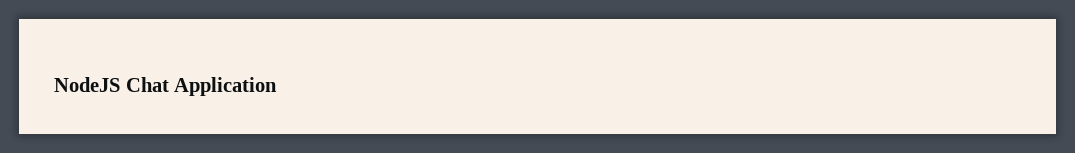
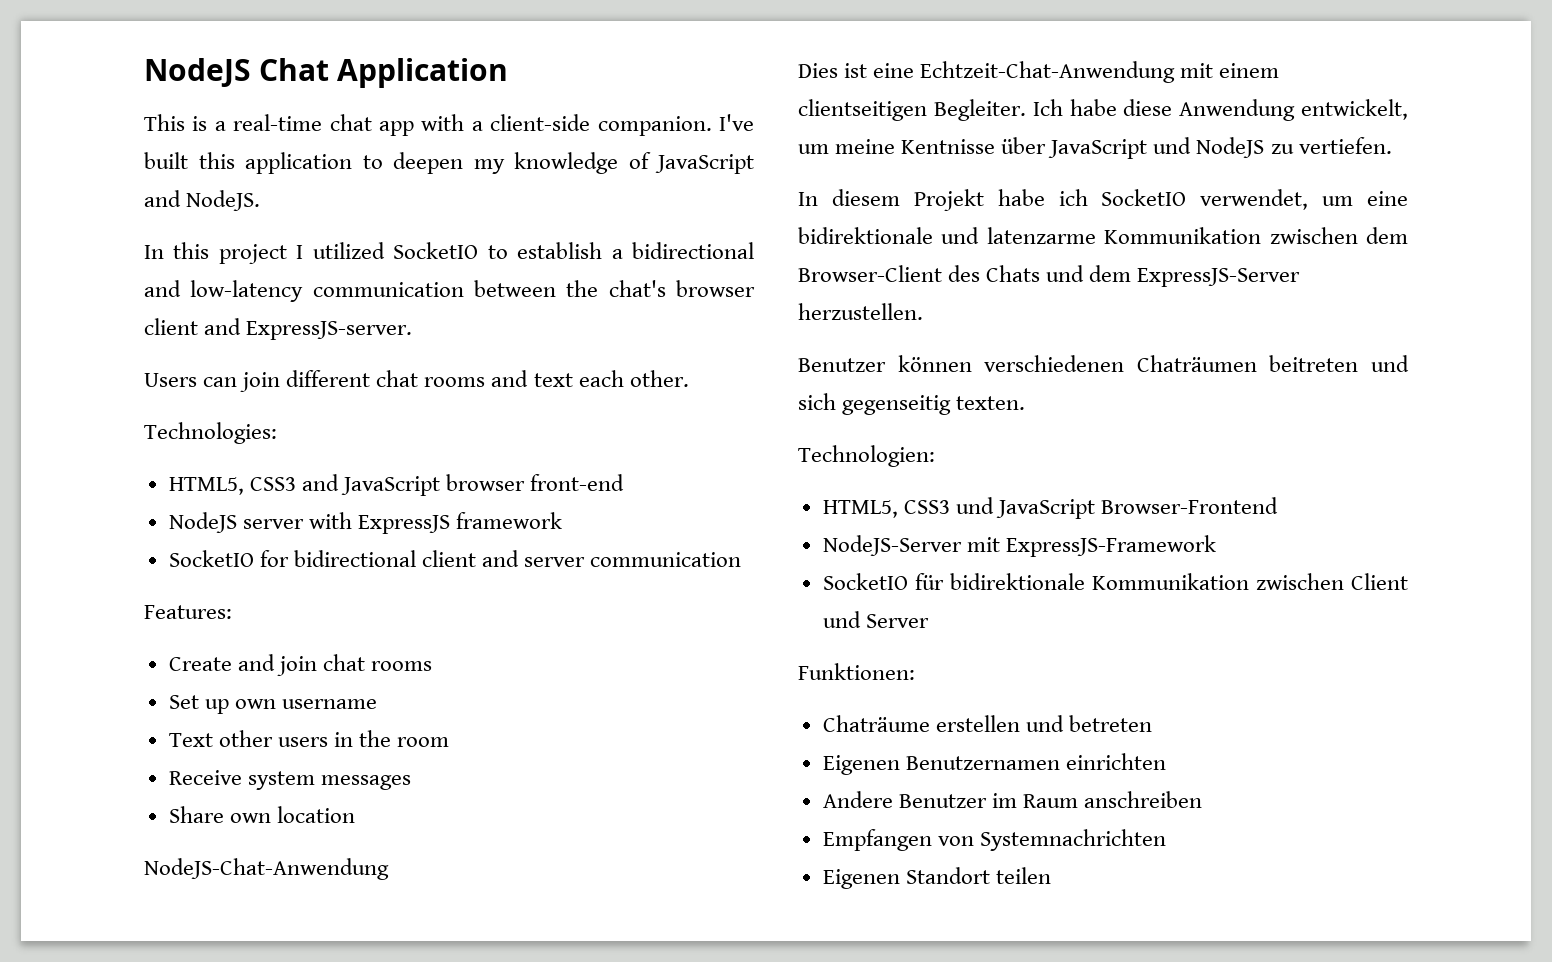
(278, 86) none -> [144,114,754,136] [144,152,754,174] [144,190,261,211] [144,242,755,264] [144,280,755,302] [144,318,413,340] [144,370,689,392] [144,422,277,444] [168,474,625,496] [168,512,563,534] [168,550,742,567] [144,605,232,619] [168,654,433,676] [168,695,377,714] [168,730,450,747] [168,770,411,790] [168,806,355,823] [144,858,389,880] [798,61,1280,83] [798,99,1408,121] [798,137,1392,159] [798,189,1408,211] [798,227,1408,244] [798,265,1301,287] [798,303,923,320] [798,355,1409,372] [798,393,1026,415] [798,445,935,467] [822,497,1279,519] [822,535,1216,557] [822,573,1408,590] [822,611,929,628] [798,663,915,680] [822,715,1152,732] [822,753,1166,775] [822,791,1203,808] [822,829,1166,851] [822,867,1051,889] // This is a real-time chat app with a client-side companion. I've built this application to deepen my knowledge of JavaScript and NodeJS. // In this project I utilized SocketIO to establish a bidirectional and low-latency communication between the chat's browser client and ExpressJS-server. // Users can join different chat rooms and text each other. // Technologies: // HTML5, CSS3 and JavaScript browser front-end // NodeJS server with ExpressJS framework // SocketIO for bidirectional client and server communication // Features: // Create and join chat rooms // Set up own username // Text other users in the room // Receive system messages // Share own location // NodeJS-Chat-Anwendung // Dies ist eine Echtzeit-Chat-Anwendung mit einem clientseitigen Begleiter. Ich habe diese Anwendung entwickelt, um meine Kentnisse über JavaScript und NodeJS zu vertiefen. // In diesem Projekt habe ich SocketIO verwendet, um eine bidirektionale und latenzarme Kommunikation zwischen dem Browser-Client des Chats und dem ExpressJS-Server herzustellen. // Benutzer können verschiedenen Chaträumen beitreten und sich gegenseitig texten. // Technologien: // HTML5, CSS3 und JavaScript Browser-Frontend // NodeJS-Server mit ExpressJS-Framework // SocketIO für bidirektionale Kommunikation zwischen Client und Server // Funktionen: // Chaträume erstellen und betreten // Eigenen Benutzernamen einrichten // Andere Benutzer im Raum anschreiben // Empfangen von Systemnachrichten // Eigenen Standort teilen

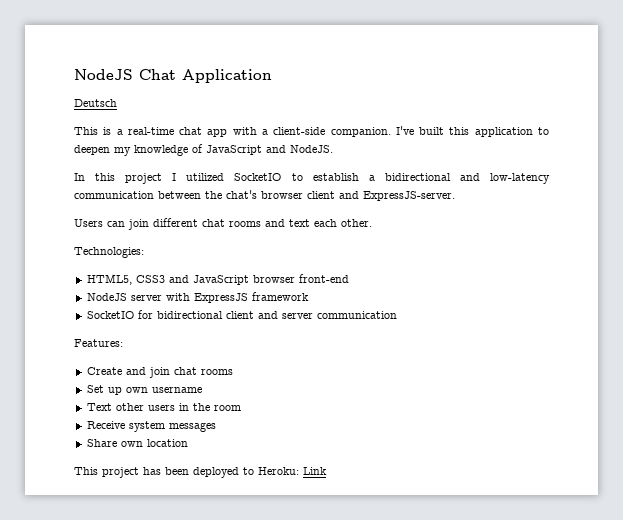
(509, 73) none -> [74,99,117,107] // Deutsch
[144,858,389,880] [798,61,1280,83] [798,99,1408,121] [798,137,1392,159] [798,189,1408,211] [798,227,1408,244] [798,265,1301,287] [798,303,923,320] [798,355,1409,372] [798,393,1026,415] [798,445,935,467] [822,497,1279,519] [822,535,1216,557] [822,573,1408,590] [822,611,929,628] [798,663,915,680] [822,715,1152,732] [822,753,1166,775] [822,791,1203,808] [822,829,1166,851] [822,867,1051,889] NodeJS-Chat-Anwendung // Dies ist eine Echtzeit-Chat-Anwendung mit einem clientseitigen Begleiter. Ich habe diese Anwendung entwickelt, um meine Kentnisse über JavaScript und NodeJS zu vertiefen. // In diesem Projekt habe ich SocketIO verwendet, um eine bidirektionale und latenzarme Kommunikation zwischen dem Browser-Client des Chats und dem ExpressJS-Server herzustellen. // Benutzer können verschiedenen Chaträumen beitreten und sich gegenseitig texten. // Technologien: // HTML5, CSS3 und JavaScript Browser-Frontend // NodeJS-Server mit ExpressJS-Framework // SocketIO für bidirektionale Kommunikation zwischen Client und Server // Funktionen: // Chaträume erstellen und betreten // Eigenen Benutzernamen einrichten // Andere Benutzer im Raum anschreiben // Empfangen von Systemnachrichten // Eigenen Standort teilen -> [74,467,327,478] This project has been deployed to Heroku: Link

